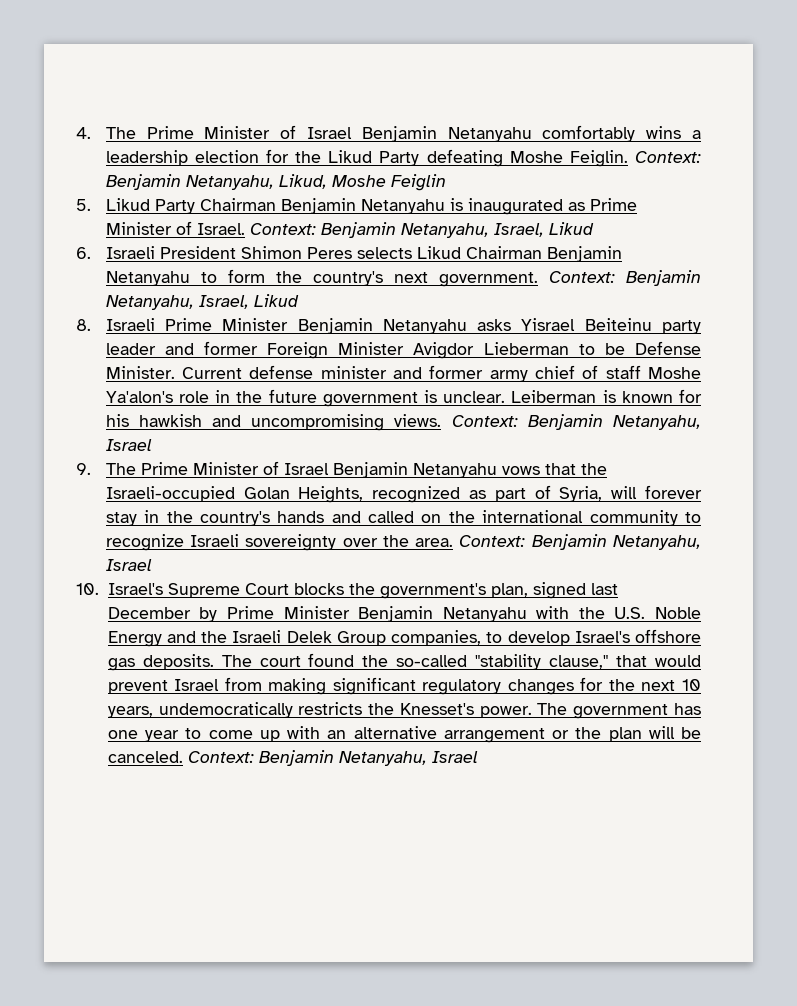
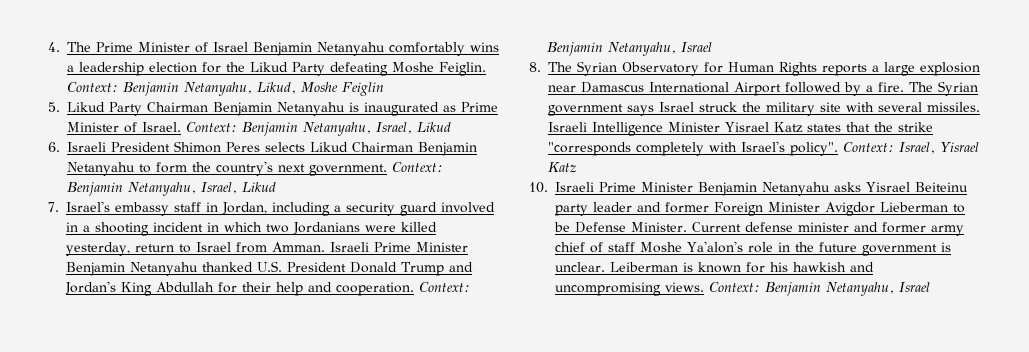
[76,319,91,331] 8. -> [48,201,495,216] [66,222,437,236] [66,242,468,256] [66,261,473,276] [65,281,470,296] [547,42,712,56] [529,61,980,76] [548,81,978,96] [548,102,980,116] [548,122,933,136] [548,141,979,156] [548,162,576,173] [529,182,548,193] 7. Israel's embassy staff in Jordan, including a security guard involved in a shooting incident in which two Jordanians were killed yesterday, return to Israel from Amman. Israeli Prime Minister Benjamin Netanyahu thanked U.S. President Donald Trump and Jordan's King Abdullah for their help and cooperation. Context: Benjamin Netanyahu, Israel // 8. The Syrian Observatory for Human Rights reports a large explosion near Damascus International Airport followed by a fire. The Syrian government says Israel struck the military site with several missiles. Israeli Intelligence Minister Yisrael Katz states that the strike "corresponds completely with Israel's policy". Context: Israel, Yisrael Katz // 10.
[76,461,607,478] [105,485,702,503] [105,510,701,526] [105,534,702,551] [105,559,152,571] [76,582,618,599] [107,606,701,622] [107,629,702,647] [107,653,701,671] [107,677,701,695] [107,702,701,719] [107,726,701,743] [107,750,478,766] // 9. The Prime Minister of Israel Benjamin Netanyahu vows that the Israeli-occupied Golan Heights, recognized as part of Syria, will forever stay in the country's hands and called on the international community to recognize Israeli sovereignty over the area. Context: Benjamin Netanyahu, Israel // 10. Israel's Supreme Court blocks the government's plan, signed last December by Prime Minister Benjamin Netanyahu with the U.S. Noble Energy and the Israeli Delek Group companies, to develop Israel's offshore gas deposits. The court found the so-called "stability clause," that would prevent Israel from making significant regulatory changes for the next 10 years, undemocratically restricts the Knesset's power. The government has one year to come up with an alternative arrangement or the plan will be canceled. Context: Benjamin Netanyahu, Israel -> (930, 287) none

